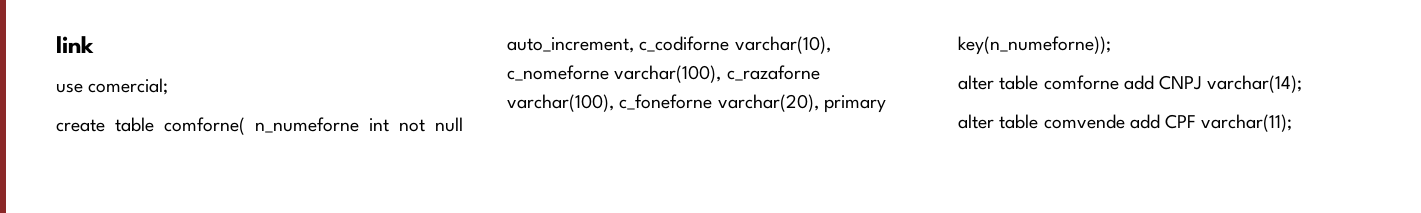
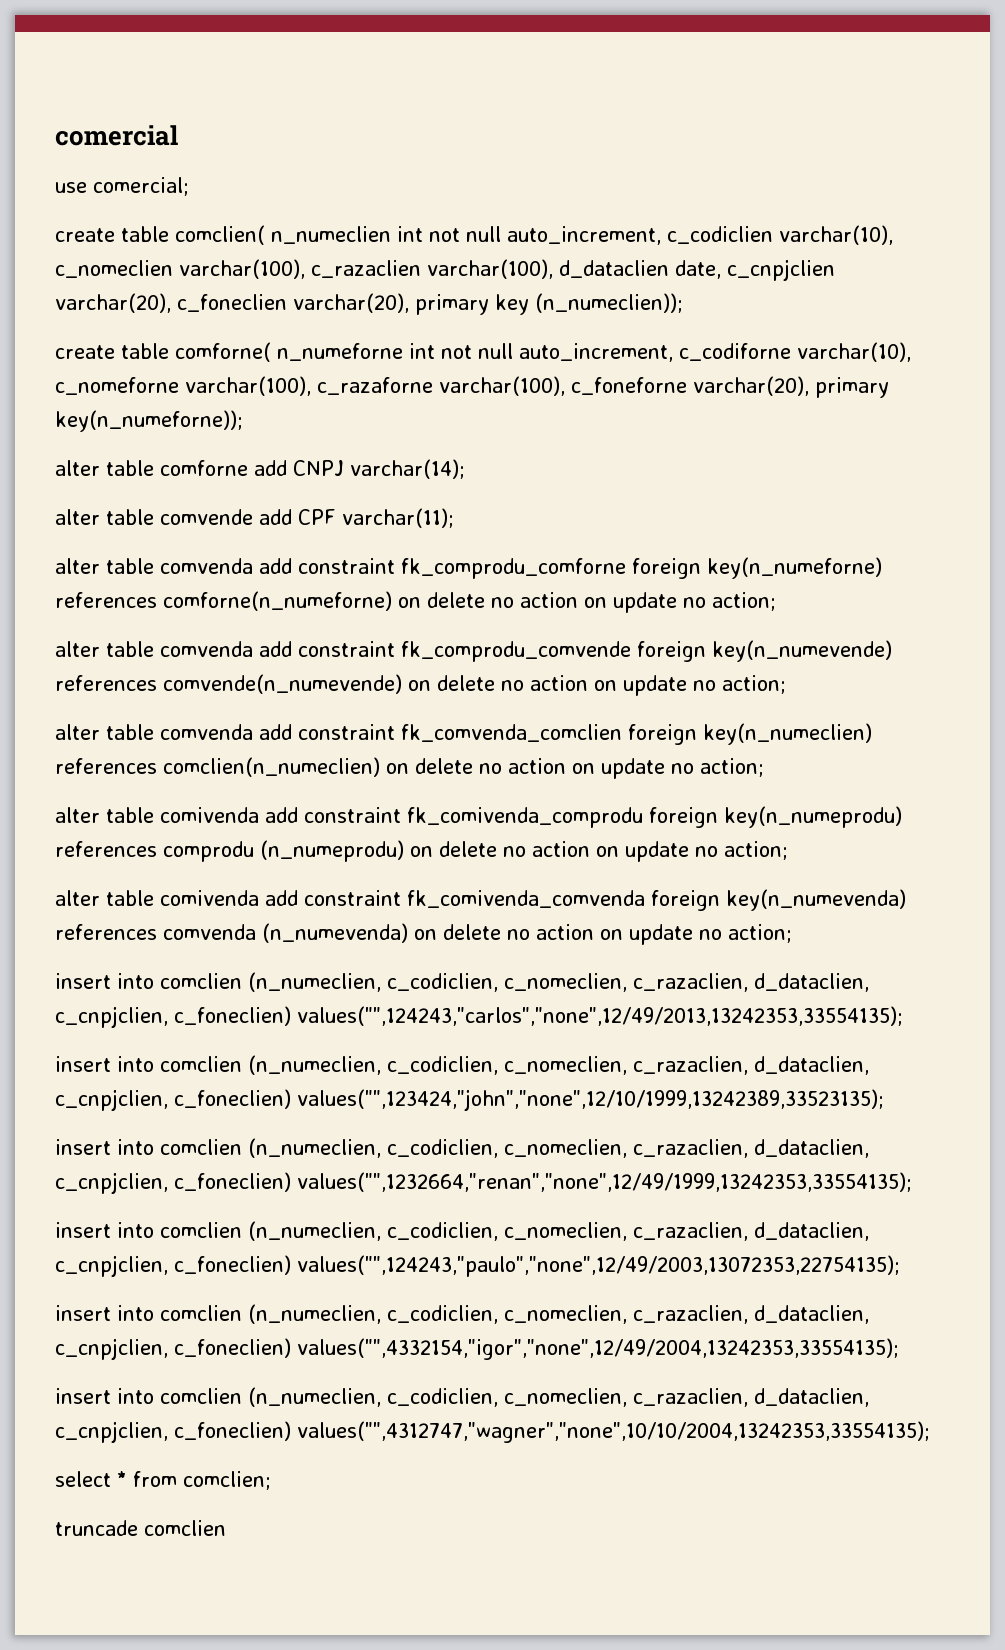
[56,36,94,53] link -> [55,125,178,146] comercial
(169, 86) none -> [55,225,893,245] [55,259,835,281] [55,293,683,315] // create table comclien( n_numeclien int not null auto_increment, c_codiclien varchar(10), c_nomeclien varchar(100), c_razaclien varchar(100), d_dataclien date, c_cnpjclien varchar(20), c_foneclien varchar(20), primary key (n_numeclien));
(1293, 123) none -> [55,557,882,579] [55,591,776,613] [55,640,892,662] [55,674,786,696] [55,723,872,745] [55,757,764,779] [55,806,902,828] [55,840,788,862] [55,889,906,911] [55,923,792,945] [55,972,869,992] [55,1006,903,1028] [55,1055,869,1075] [55,1089,884,1111] [55,1138,869,1158] [55,1172,912,1194] [55,1221,869,1241] [55,1255,900,1277] [55,1304,869,1324] [55,1338,899,1360] [55,1387,869,1407] [55,1421,930,1443] [55,1471,271,1490] [55,1520,226,1536] // alter table comvenda add constraint fk_comprodu_comforne foreign key(n_numeforne) references comforne(n_numeforne) on delete no action on update no action; // alter table comvenda add constraint fk_comprodu_comvende foreign key(n_numevende) references comvende(n_numevende) on delete no action on update no action; // alter table comvenda add constraint fk_comvenda_comclien foreign key(n_numeclien) references comclien(n_numeclien) on delete no action on update no action; // alter table comivenda add constraint fk_comivenda_comprodu foreign key(n_numeprodu) references comprodu (n_numeprodu) on delete no action on update no action; // alter table comivenda add constraint fk_comivenda_comvenda foreign key(n_numevenda) references comvenda (n_numevenda) on delete no action on update no action; // insert into comclien (n_numeclien, c_codiclien, c_nomeclien, c_razaclien, d_dataclien, c_cnpjclien, c_foneclien) values("",124243,"carlos","none",12/49/2013,13242353,33554135); // insert into comclien (n_numeclien, c_codiclien, c_nomeclien, c_razaclien, d_dataclien, c_cnpjclien, c_foneclien) values("",123424,"john","none",12/10/1999,13242389,33523135); // insert into comclien (n_numeclien, c_codiclien, c_nomeclien, c_razaclien, d_dataclien, c_cnpjclien, c_foneclien) values("",1232664,"renan","none",12/49/1999,13242353,33554135); // insert into comclien (n_numeclien, c_codiclien, c_nomeclien, c_razaclien, d_dataclien, c_cnpjclien, c_foneclien) values("",124243,"paulo","none",12/49/2003,13072353,22754135); // insert into comclien (n_numeclien, c_codiclien, c_nomeclien, c_razaclien, d_dataclien, c_cnpjclien, c_foneclien) values("",4332154,"igor","none",12/49/2004,13242353,33554135); // insert into comclien (n_numeclien, c_codiclien, c_nomeclien, c_razaclien, d_dataclien, c_cnpjclien, c_foneclien) values("",4312747,"wagner","none",10/10/2004,13242353,33554135); // select * from comclien; // truncade comclien

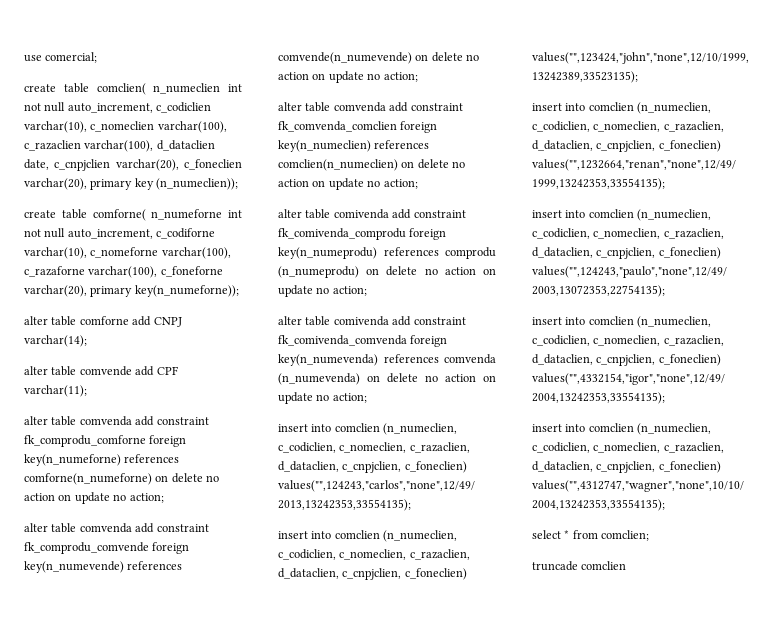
[55,125,178,146] comercial // -> (24, 58) none

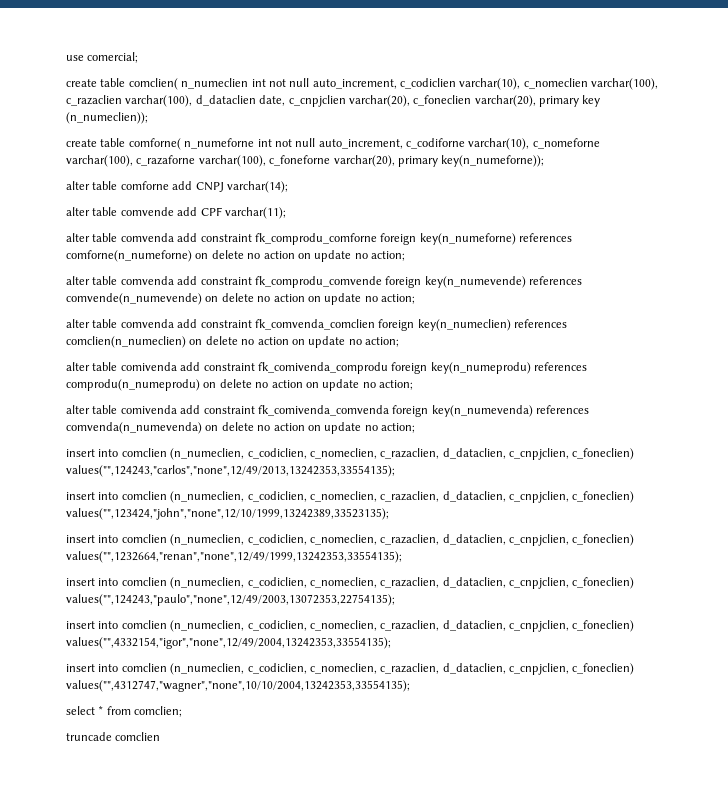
[445,247,496,259] [278,266,359,278] comprodu (n_numeprodu) -> [66,379,200,391] comprodu(n_numeprodu)
[444,354,496,364] [278,373,360,385] comvenda (n_numevenda) -> [66,422,202,434] comvenda(n_numevenda)

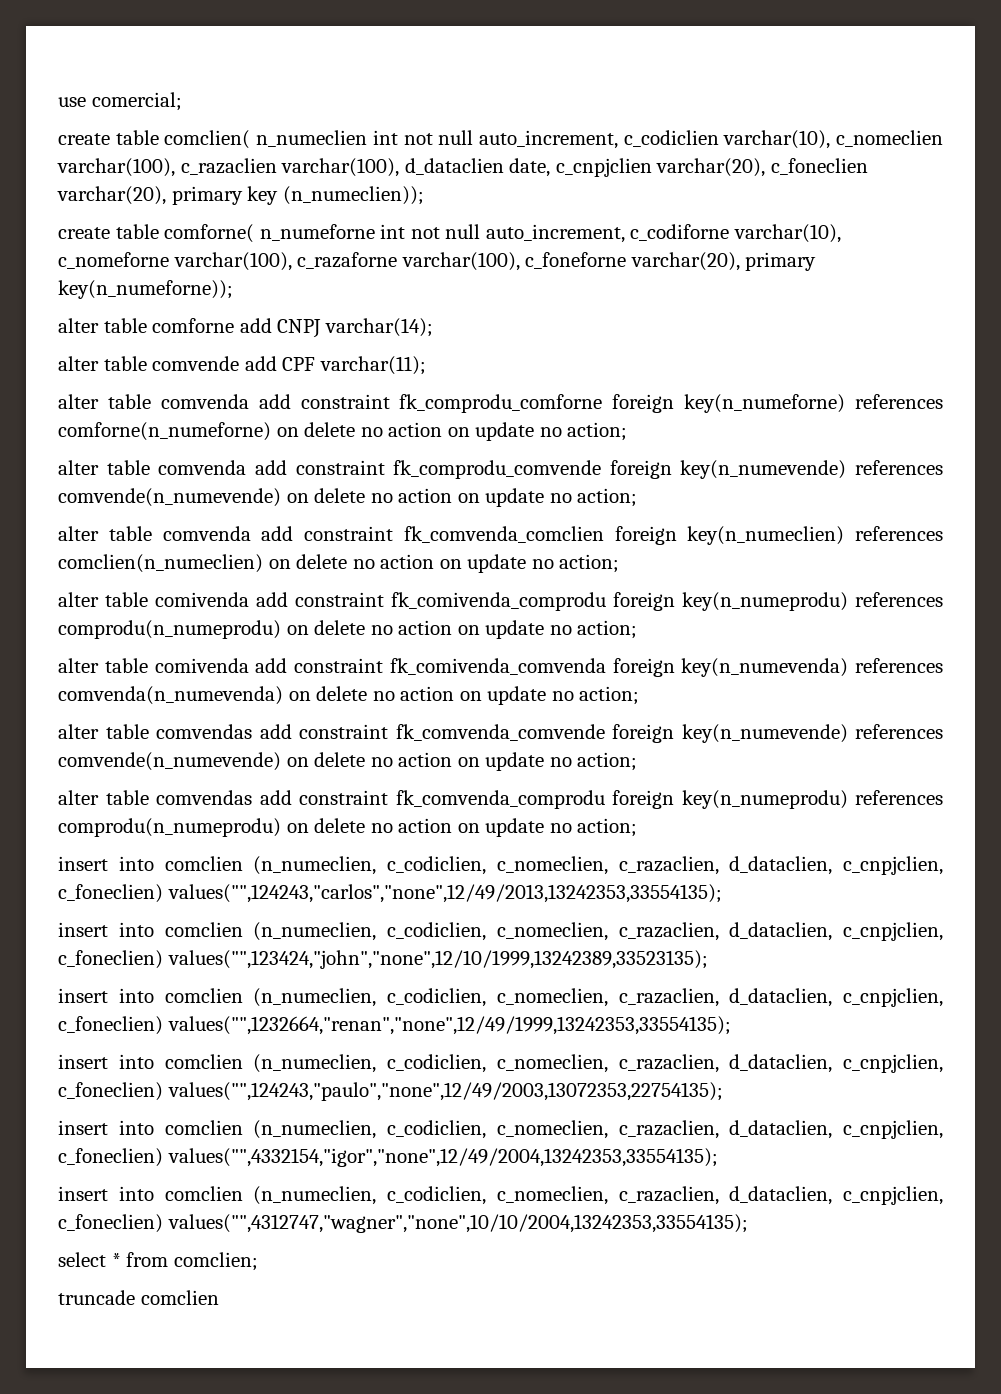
(415, 428) none -> [58,724,943,743] [58,752,638,771] [58,790,943,809] [58,818,638,837] // alter table comvendas add constraint fk_comvenda_comvende foreign key(n_numevende) references comvende(n_numevende) on delete no action on update no action; // alter table comvendas add constraint fk_comvenda_comprodu foreign key(n_numeprodu) references comprodu(n_numeprodu) on delete no action on update no action;

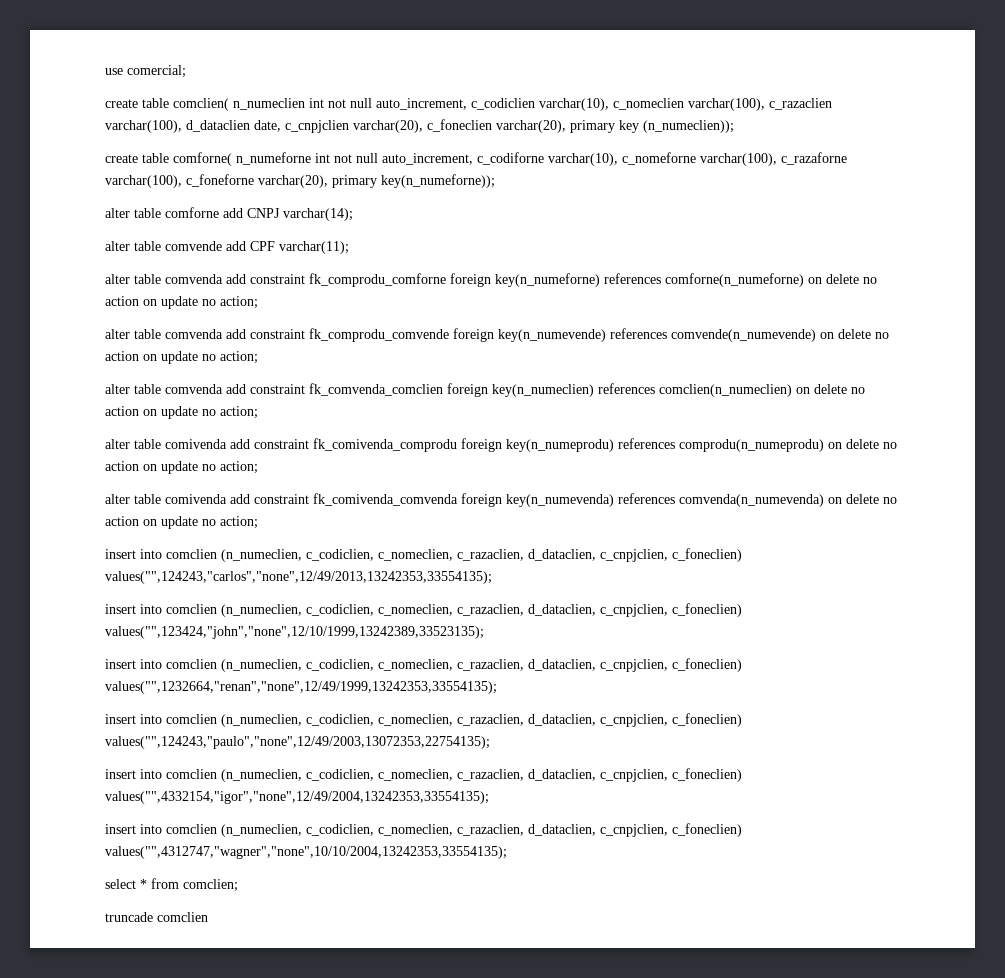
[58,724,943,743] [58,752,638,771] [58,790,943,809] [58,818,638,837] // alter table comvendas add constraint fk_comvenda_comvende foreign key(n_numevende) references comvende(n_numevende) on delete no action on update no action; // alter table comvendas add constraint fk_comvenda_comprodu foreign key(n_numeprodu) references comprodu(n_numeprodu) on delete no action on update no action; -> (258, 522) none

